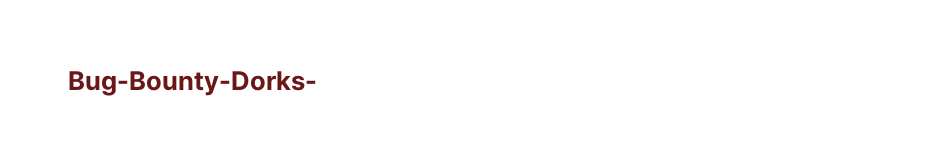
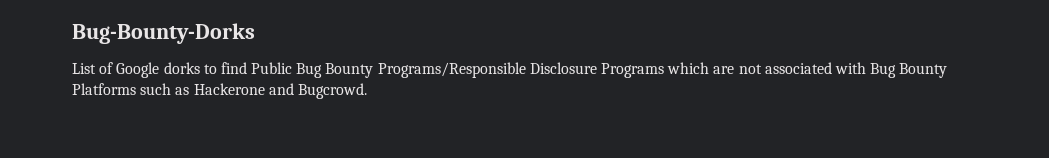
[68,71,317,96] Bug-Bounty-Dorks- -> [72,23,255,44] [72,62,948,78] [72,83,367,99] Bug-Bounty-Dorks // List of Google dorks to find Public Bug Bounty Programs/Responsible Disclosure Programs which are not associated with Bug Bounty Platforms such as Hackerone and Bugcrowd.

